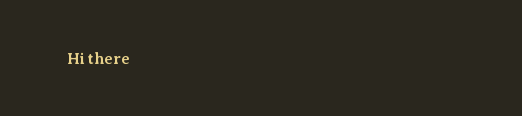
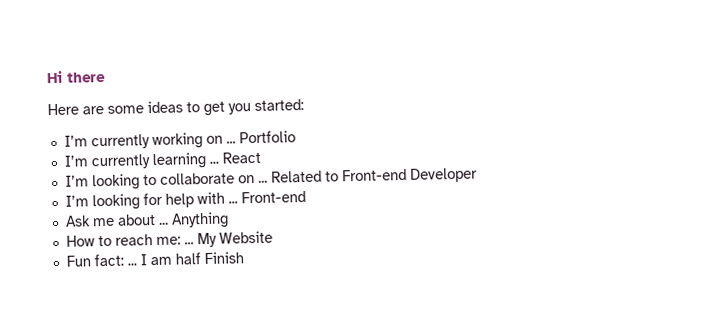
(131, 58) none -> [47,98,304,117] [63,130,296,150] [63,151,261,170] [64,167,478,191] [64,190,306,211] [64,211,229,229] [65,230,273,248] [65,251,244,267] // Here are some ideas to get you started: // I’m currently working on ... Portfolio // I’m currently learning ... React // I’m looking to collaborate on ... Related to Front-end Developer // I’m looking for help with ... Front-end // Ask me about ... Anything // How to reach me: ... My Website // Fun fact: ... I am half Finish

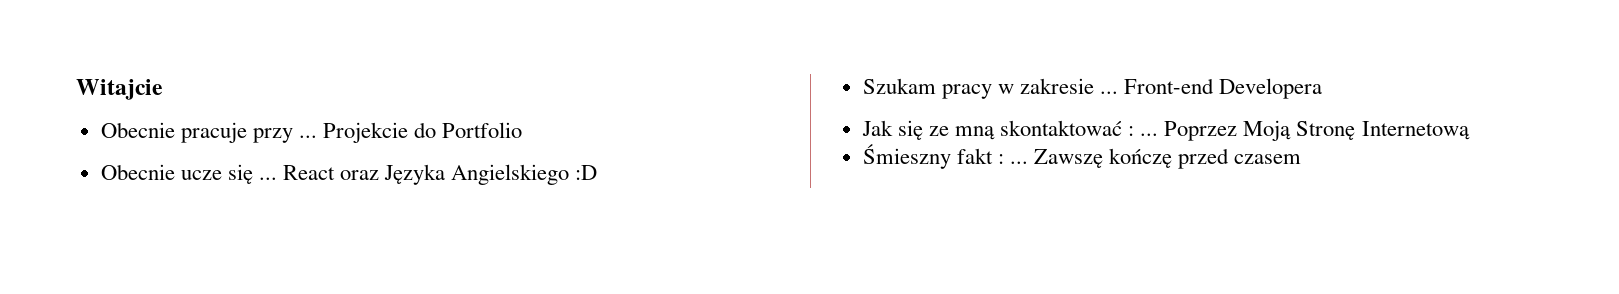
[47,70,106,84] [47,98,304,117] [63,130,296,150] [63,151,261,170] [64,167,478,191] [64,190,306,211] [64,211,229,229] [65,230,273,248] [65,251,244,267] Hi there // Here are some ideas to get you started: // I’m currently working on ... Portfolio // I’m currently learning ... React // I’m looking to collaborate on ... Related to Front-end Developer // I’m looking for help with ... Front-end // Ask me about ... Anything // How to reach me: ... My Website // Fun fact: ... I am half Finish -> [76,79,163,100] [100,122,523,143] [100,164,598,185] [862,78,1323,99] [861,120,1470,141] [862,144,1302,169] Witajcie // Obecnie pracuje przy ... Projekcie do Portfolio // Obecnie ucze się ... React oraz Języka Angielskiego :D // Szukam pracy w zakresie ... Front-end Developera // Jak się ze mną skontaktować : ... Poprzez Moją Stronę Internetową // Śmieszny fakt : ... Zawszę kończę przed czasem

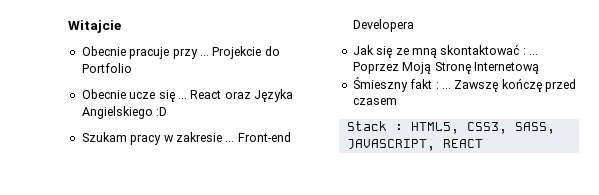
(1302, 159) none -> [346,121,555,134] [346,139,483,151] // Stack : HTML5, CSS3, SASS, JAVASCRIPT, REACT

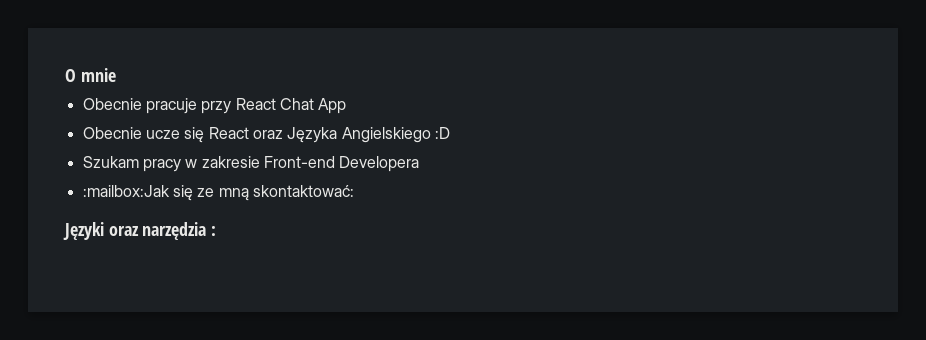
[68,20,121,33] Witajcie -> [65,68,116,82] O mnie
[199,46,280,59] [81,63,132,73] ... Projekcie do Portfolio -> [235,98,347,114] React Chat App
[177,98,187,99] ... -> (205, 135) none
[225,141,235,142] ... -> (260, 162) none
[352,45,374,55] Jak -> [82,185,170,197] :mailbox:Jak
[440,44,538,55] [352,62,539,74] [352,77,576,92] [352,98,397,105] [346,121,555,134] [346,139,483,151] skontaktować : ... Poprzez Moją Stronę Internetową // Śmieszny fakt : ... Zawszę kończę przed czasem // Stack : HTML5, CSS3, SASS, JAVASCRIPT, REACT -> [252,185,354,197] [63,222,217,240] skontaktować: // Języki oraz narzędzia :

